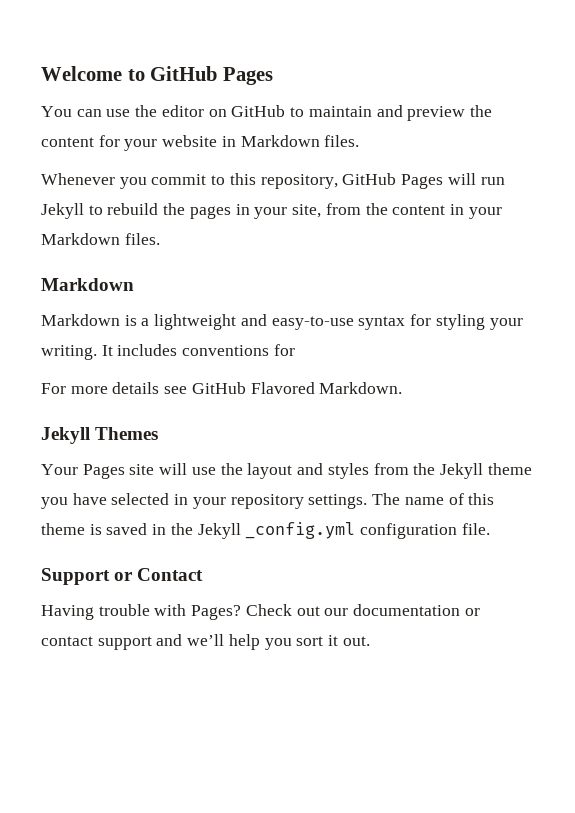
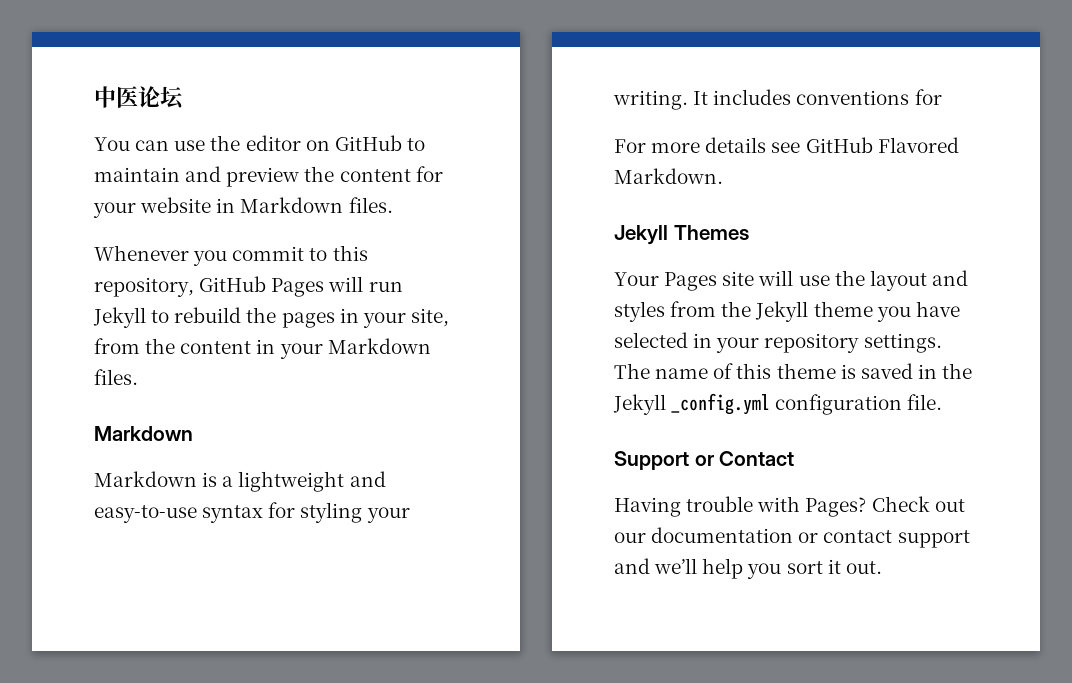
[41,66,273,85] Welcome to GitHub Pages -> [94,86,184,110] 中医论坛

